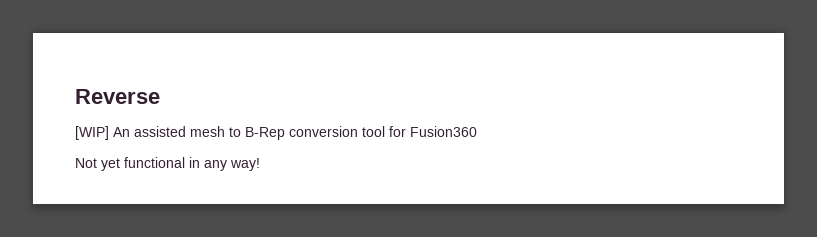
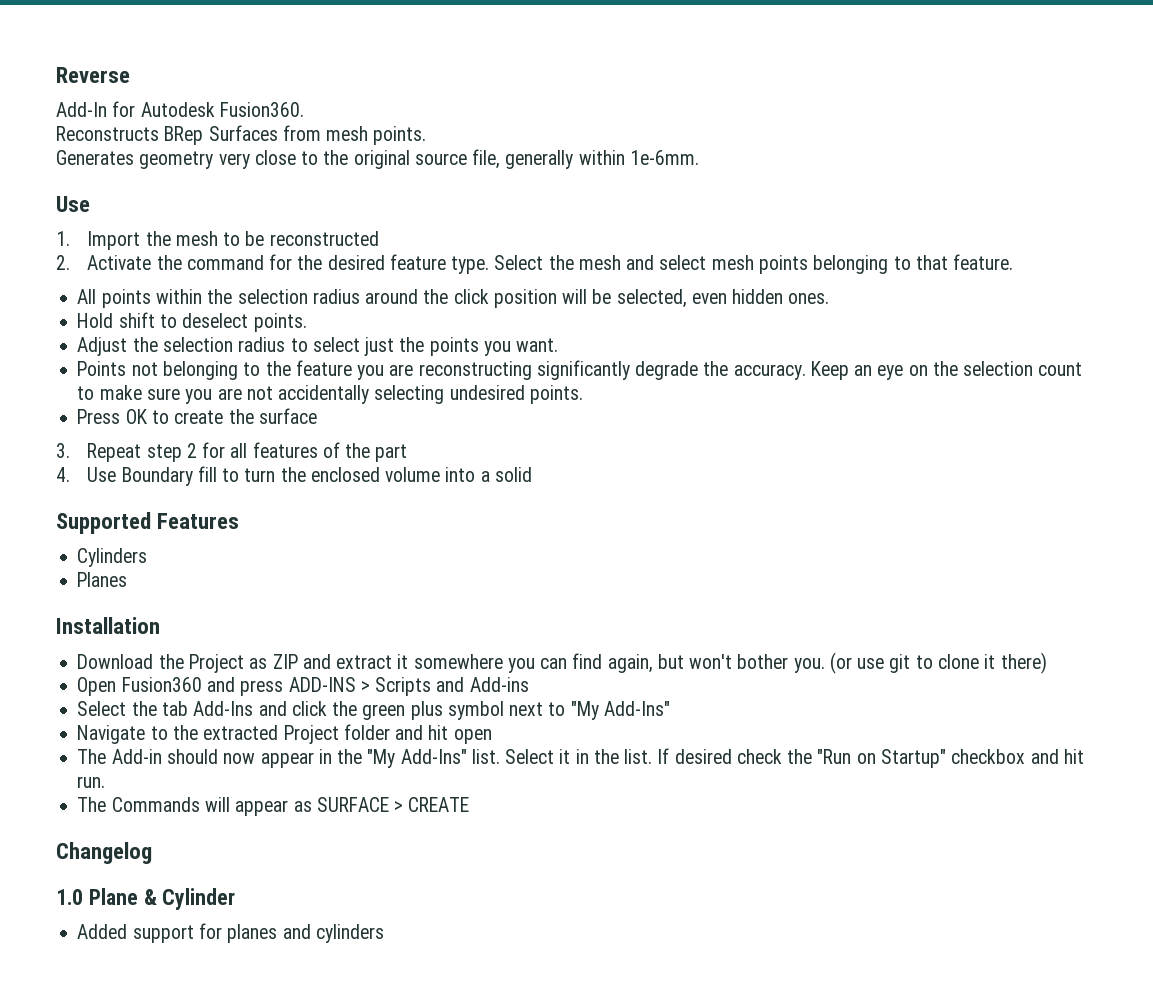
[75,126,477,140] [75,157,260,171] [WIP] An assisted mesh to B-Rep conversion tool for Fusion360 // Not yet functional in any way! -> [56,101,304,117] [56,125,427,145] [56,149,699,169] [56,196,90,212] [56,231,379,250] [56,254,1014,274] [77,289,830,308] [77,312,307,332] [77,337,559,356] [77,360,1083,380] [77,385,583,404] [77,408,317,424] [56,442,408,462] [56,466,532,486] [56,512,240,534] [77,548,148,567] [77,572,128,587] [56,617,160,634] [77,652,1047,674] [77,677,529,696] [77,701,670,720] [77,724,492,744] [77,748,1084,768] [77,776,106,788] [77,797,470,816] [56,842,152,864] [56,888,236,910] [77,923,384,943] Add-In for Autodesk Fusion360. // Reconstructs BRep Surfaces from mesh points. // Generates geometry very close to the original source file, generally within 1e-6mm. // Use // 1. Import the mesh to be reconstructed // 2. Activate the command for the desired feature type. Select the mesh and select mesh points belonging to that feature. // All points within the selection radius around the click position will be selected, even hidden ones. // Hold shift to deselect points. // Adjust the selection radius to select just the points you want. // Points not belonging to the feature you are reconstructing significantly degrade the accuracy. Keep an eye on the selection count to make sure you are not accidentally selecting undesired points. // Press OK to create the surface // 3. Repeat step 2 for all features of the part // 4. Use Boundary fill to turn the enclosed volume into a solid // Supported Features // Cylinders // Planes // Installation // Download the Project as ZIP and extract it somewhere you can find again, but won't bother you. (or use git to clone it there) // Open Fusion360 and press ADD-INS > Scripts and Add-ins // Select the tab Add-Ins and click the green plus symbol next to "My Add-Ins" // Navigate to the extracted Project folder and hit open // The Add-in should now appear in the "My Add-Ins" list. Select it in the list. If desired check the "Run on Startup" checkbox and hit run. // The Commands will appear as SURFACE > CREATE // Changelog // 1.0 Plane & Cylinder // Added support for planes and cylinders

